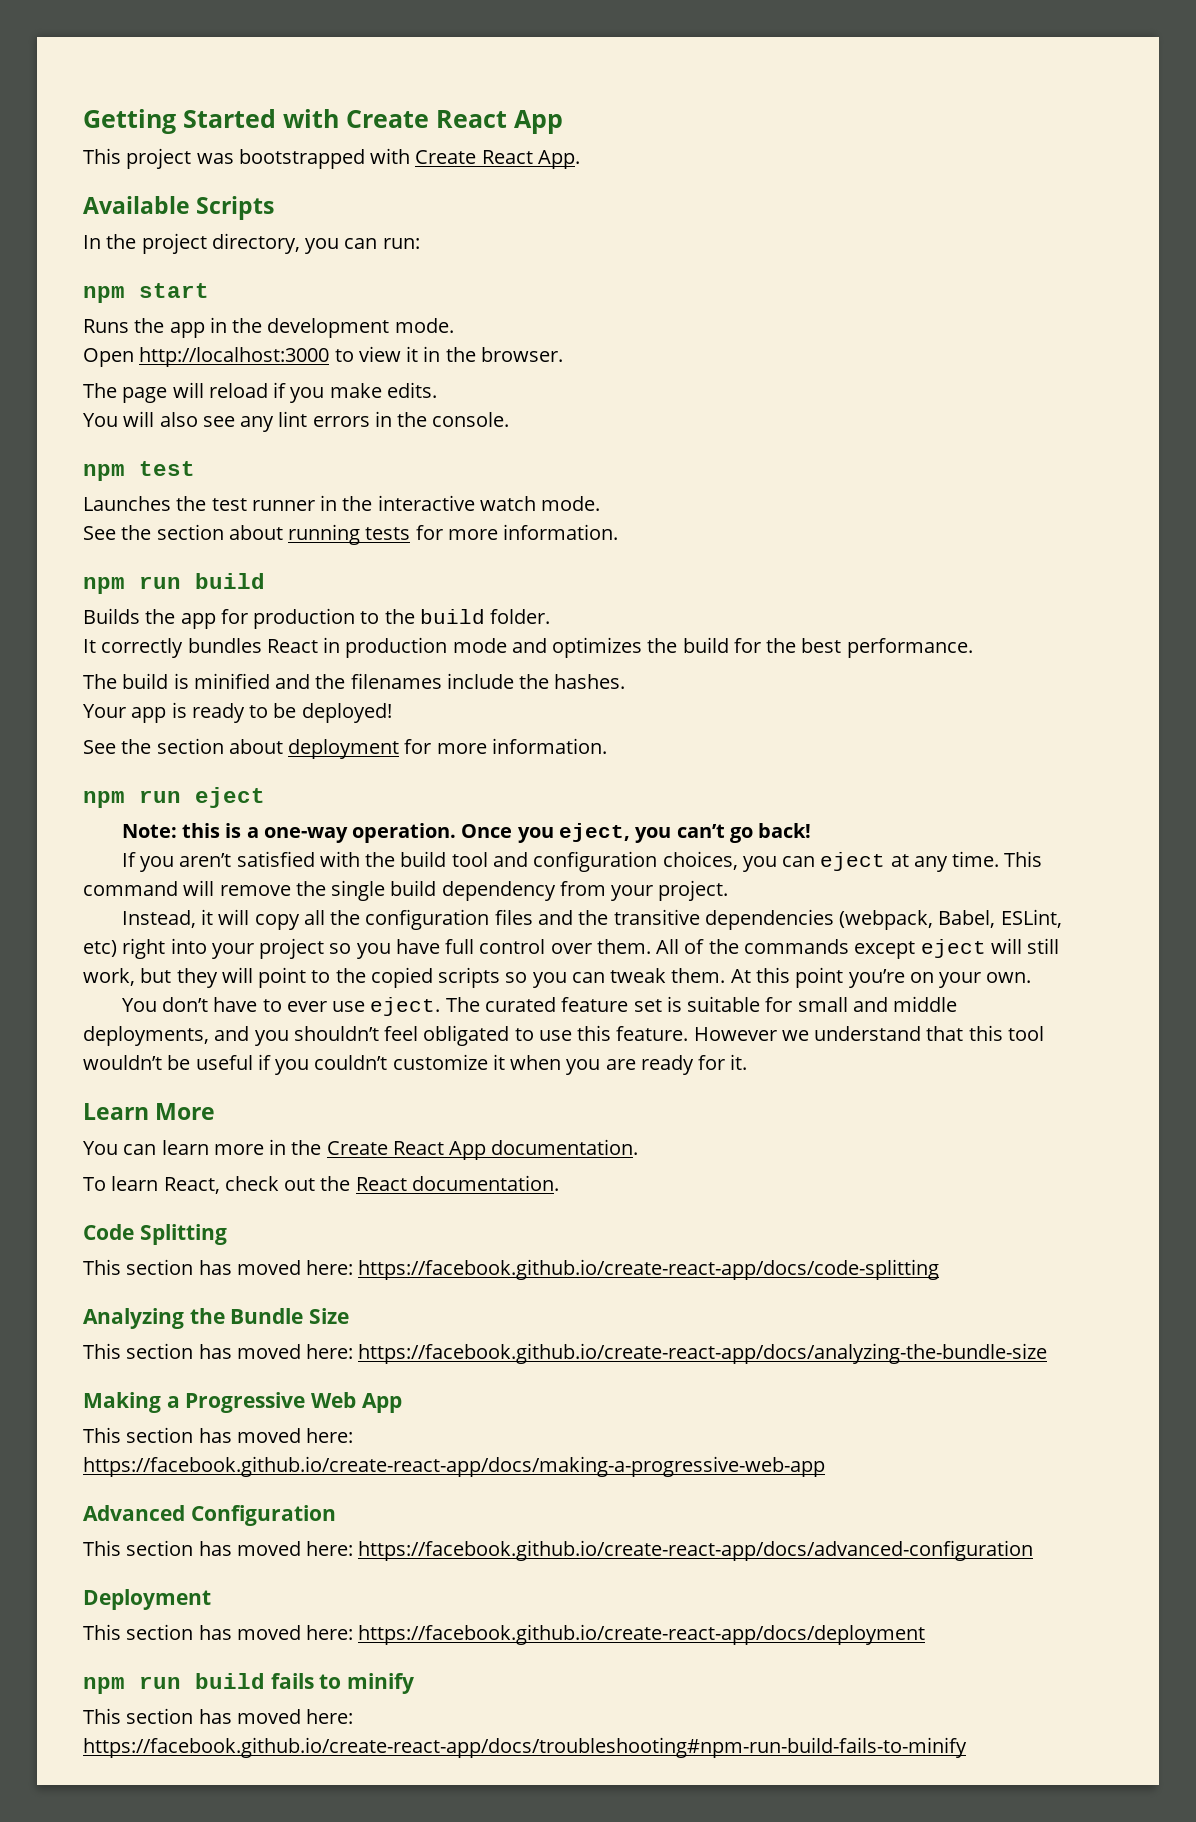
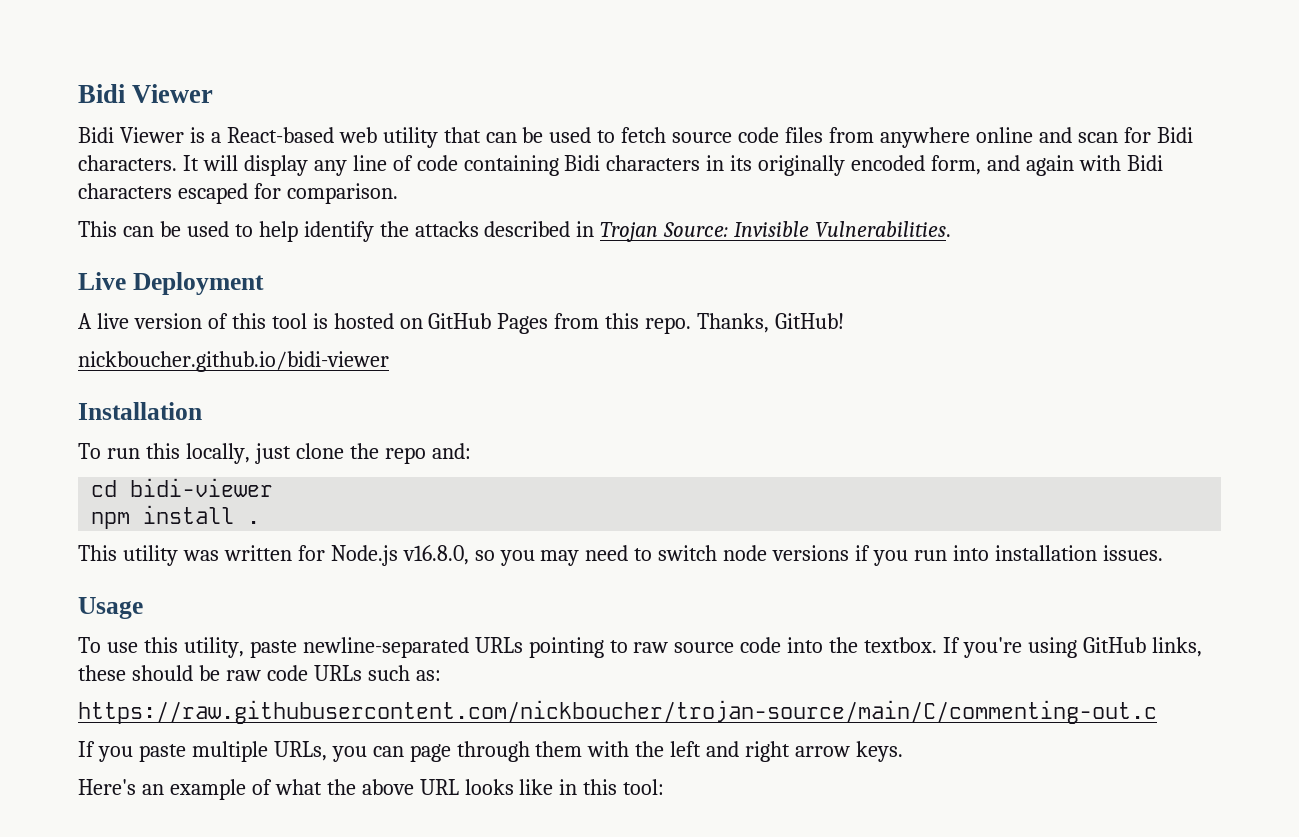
[83,109,563,134] [83,148,580,169] [83,196,275,220] [83,233,420,254] [83,283,209,303] [83,317,454,338] [83,346,563,367] [83,382,437,403] [83,411,510,432] [83,461,195,481] [83,495,601,511] [83,524,619,545] [83,573,265,594] [83,608,551,629] [83,637,973,658] [83,673,626,689] [83,702,392,723] [83,738,607,759] [83,787,265,808] [121,823,812,843] [121,851,1043,872] [83,880,729,901] [121,909,1062,930] [83,938,1060,959] [83,967,1032,988] [121,996,958,1016] [83,1025,1044,1046] [83,1054,748,1075] [83,1103,216,1120] [83,1139,639,1160] [83,1175,559,1194] [83,1224,227,1245] [83,1259,940,1280] [83,1308,350,1329] [83,1343,1048,1364] [83,1392,402,1413] [83,1427,354,1443] [83,1456,825,1477] [83,1505,336,1526] [83,1540,1034,1561] [83,1589,211,1610] [83,1624,926,1645] [83,1673,415,1694] [83,1708,354,1724] [83,1737,967,1758] Getting Started with Create React App // This project was bootstrapped with Create React App. // Available Scripts // In the project directory, you can run: // npm start // Runs the app in the development mode. // Open http://localhost:3000 to view it in the browser. // The page will reload if you make edits. // You will also see any lint errors in the console. // npm test // Launches the test runner in the interactive watch mode. // See the section about running tests for more information. // npm run build // Builds the app for production to the build folder. // It correctly bundles React in production mode and optimizes the build for the best performance. // The build is minified and the filenames include the hashes. // Your app is ready to be deployed! // See the section about deployment for more information. // npm run eject // Note: this is a one-way operation. Once you eject, you can’t go back! // If you aren’t satisfied with the build tool and configuration choices, you can eject at any time. This command will remove the single build dependency from your project. // Instead, it will copy all the configuration files and the transitive dependencies (webpack, Babel, ESLint, etc) right into your project so you have full control over them. All of the commands except eject will still work, but they will point to the copied scripts so you can tweak them. At this point you’re on your own. // You don’t have to ever use eject. The curated feature set is suitable for small and middle deployments, and you shouldn’t feel obligated to use this feature. However we understand that this tool wouldn’t be useful if you couldn’t customize it when you are ready for it. // Learn More // You can learn more in the Create React App documentation. // To learn React, check out the React documentation. // Code Splitting // This section has moved here: https://facebook.github.io/create-react-app/docs/code-splitting // Analyzing the Bundle Size // This section has moved here: https://facebook.github.io/create-react-app/docs/analyzing-the-bundle-size // Making a Progressive Web App // This section has moved here: https://facebook.github.io/create-react-app/docs/making-a-progressive-web-app // Advanced Configuration // This section has moved here: https://facebook.github.io/create-react-app/docs/advanced-configuration // Deployment // This section has moved here: https://facebook.github.io/create-react-app/docs/deployment // npm run build fails to minify // This section has moved here: https://facebook.github.io/create-react-app/docs/troubleshooting#npm-run-build-fails-to-minify -> [78,84,214,103] [78,127,1193,148] [78,155,1163,176] [78,183,398,204] [78,221,952,242] [78,272,264,295] [78,313,845,334] [78,351,389,372] [78,402,202,420] [78,443,471,464] [91,478,274,497] [91,505,261,529] [78,545,1163,566] [78,597,143,619] [78,637,1202,658] [78,665,441,681] [78,700,1157,724] [78,741,904,762] [78,779,665,800] Bidi Viewer // Bidi Viewer is a React-based web utility that can be used to fetch source code files from anywhere online and scan for Bidi characters. It will display any line of code containing Bidi characters in its originally encoded form, and again with Bidi characters escaped for comparison. // This can be used to help identify the attacks described in Trojan Source: Invisible Vulnerabilities. // Live Deployment // A live version of this tool is hosted on GitHub Pages from this repo. Thanks, GitHub! // nickboucher.github.io/bidi-viewer // Installation // To run this locally, just clone the repo and: // cd bidi-viewer // npm install . // This utility was written for Node.js v16.8.0, so you may need to switch node versions if you run into installation issues. // Usage // To use this utility, paste newline-separated URLs pointing to raw source code into the textbox. If you're using GitHub links, these should be raw code URLs such as: // https://raw.githubusercontent.com/nickboucher/trojan-source/main/C/commenting-out.c // If you paste multiple URLs, you can page through them with the left and right arrow keys. // Here's an example of what the above URL looks like in this tool:

